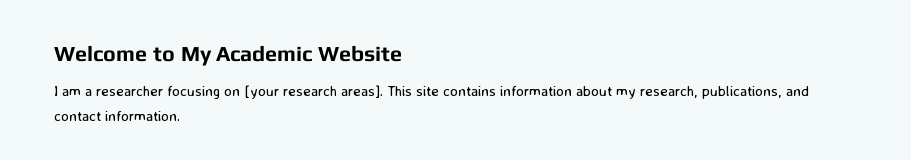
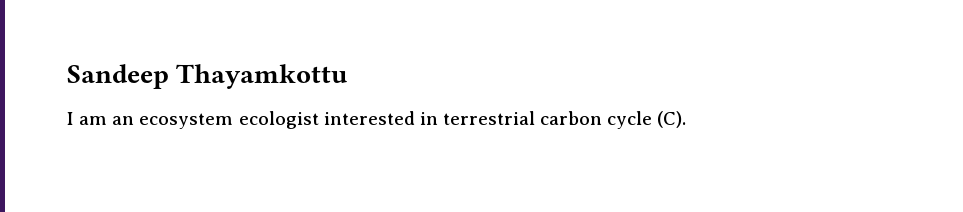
[54,45,403,66] [54,85,809,99] [54,111,180,121] Welcome to My Academic Website // I am a researcher focusing on [your research areas]. This site contains information about my research, publications, and contact information. -> [67,64,348,89] [67,111,687,129] Sandeep Thayamkottu // I am an ecosystem ecologist interested in terrestrial carbon cycle (C).

